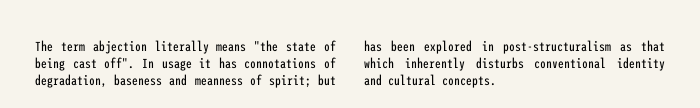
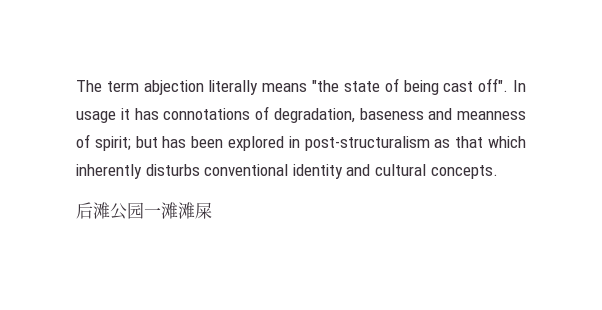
(496, 82) none -> [76,202,212,220] // 后滩公园一滩滩屎

